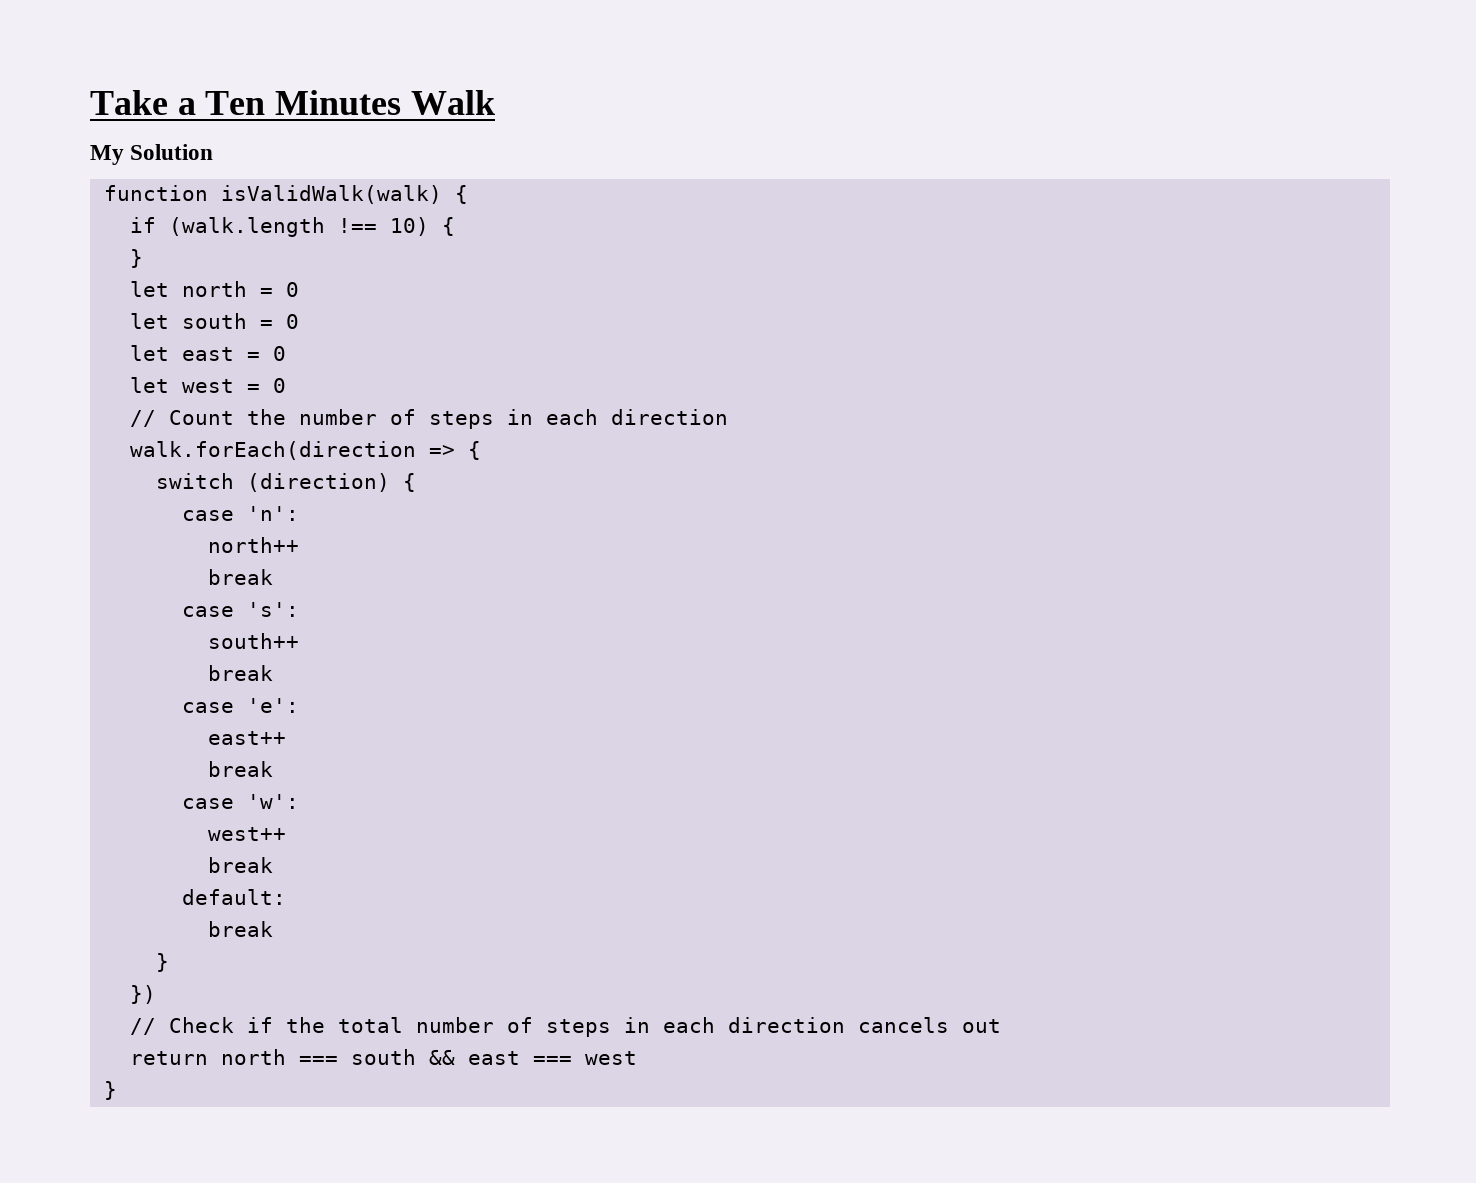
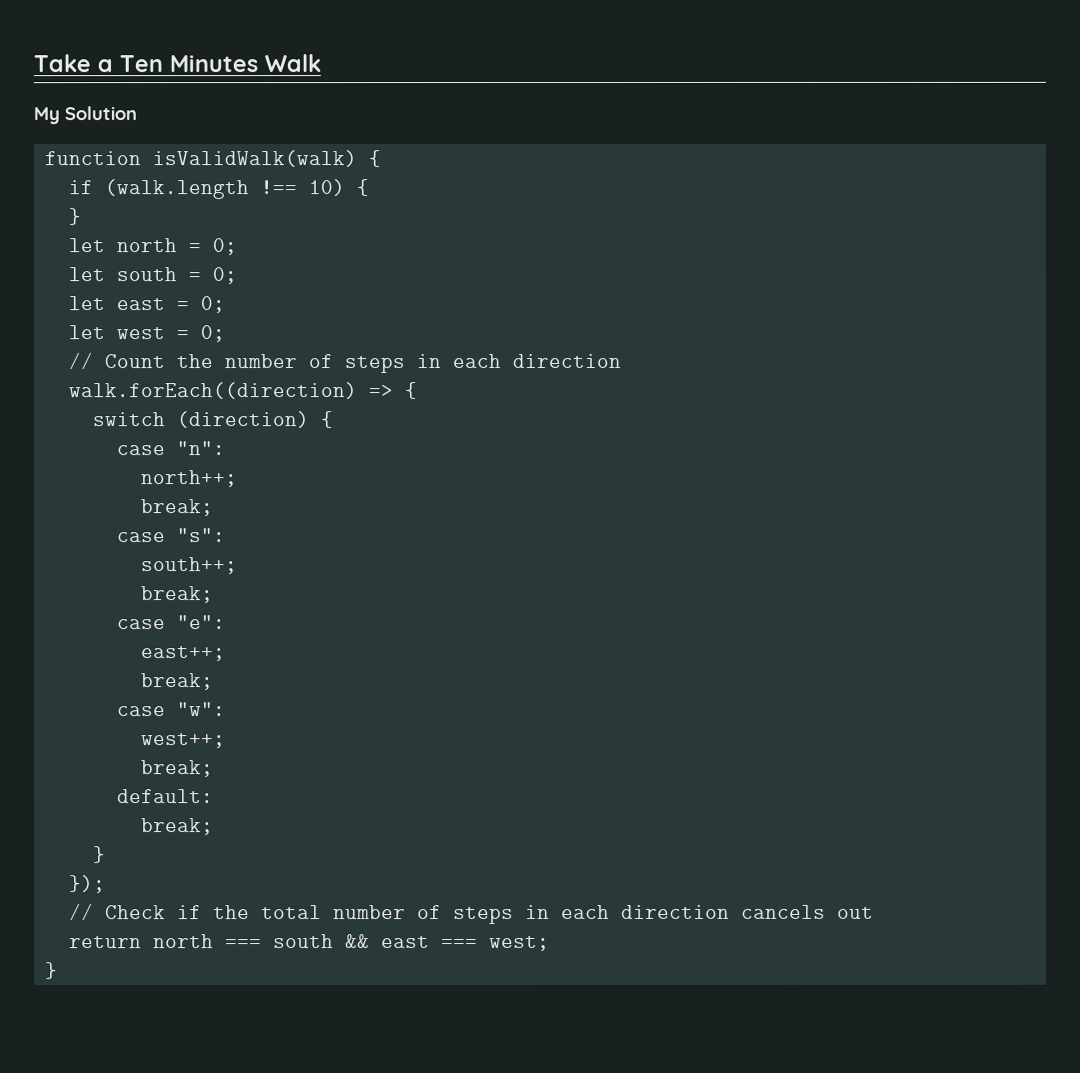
[285,282,299,297] 0 -> [212,238,238,256] 0;
[285,314,299,329] 0 -> [212,267,238,285] 0;
[272,346,286,361] 0 -> [200,296,226,314] 0;
[272,378,286,393] 0 -> [200,325,226,343] 0;
[129,441,416,460] walk.forEach(direction -> [68,382,358,400] walk.forEach((direction)
[246,506,299,521] [207,537,299,553] [207,569,273,585] [181,602,299,617] [207,633,299,649] [207,665,273,681] [181,698,299,713] [207,731,286,745] [207,761,273,777] [181,794,299,809] [207,827,286,841] [207,857,273,873] 'n': // north++ // break // case 's': // south++ // break // case 'e': // east++ // break // case 'w': // west++ // break -> [176,441,226,456] [140,470,238,488] [140,499,214,517] [116,528,227,543] [141,557,239,575] [141,586,215,604] [117,615,227,630] [141,646,227,662] [141,673,215,691] [117,702,227,717] [141,733,227,749] [141,760,215,778] "n": // north++; // break; // case "s": // south++; // break; // case "e": // east++; // break; // case "w": // west++; // break;
[207,921,273,937] [155,953,169,972] [129,985,156,1004] break // } // }) -> [141,818,215,836] [93,846,107,864] [69,875,107,894] break; // } // });
[584,1051,637,1065] west -> [489,935,551,952] west;

